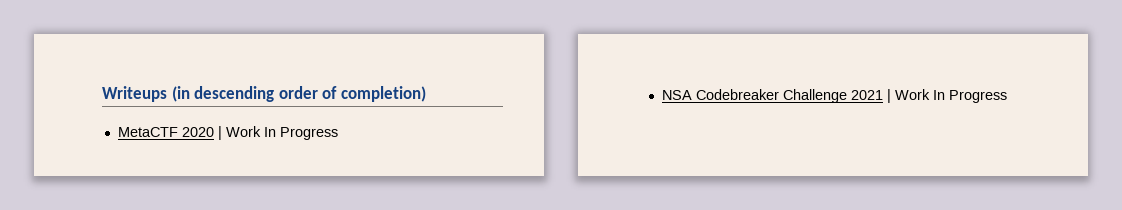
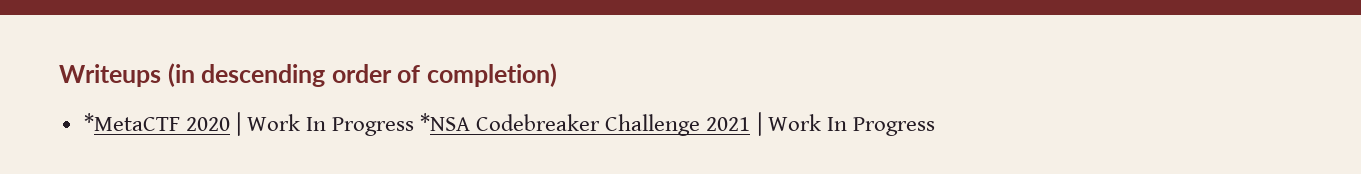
[117,127,178,137] MetaCTF -> [83,113,180,131] *MetaCTF
[661,90,692,100] // NSA -> [420,113,471,131] *NSA

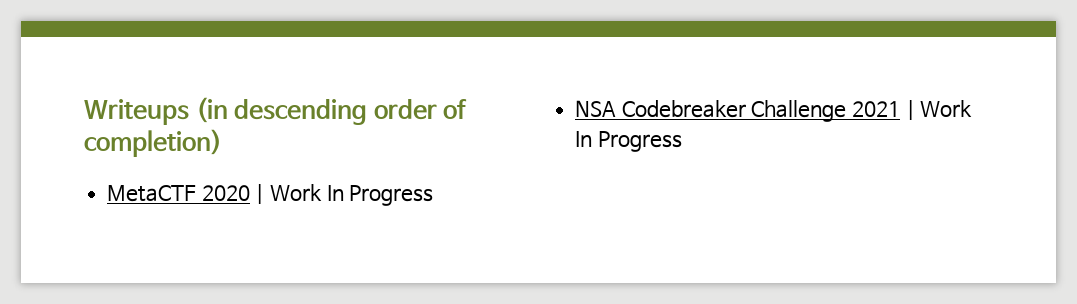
[83,113,180,131] *MetaCTF -> [107,185,197,202] MetaCTF
[420,113,471,131] *NSA -> [575,100,617,117] // NSA

